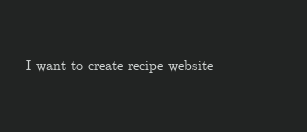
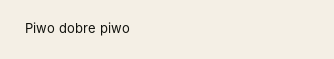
[26,60,213,73] I want to create recipe website -> [25,22,130,36] Piwo dobre piwo

